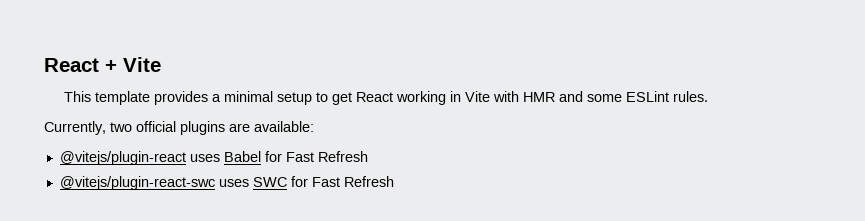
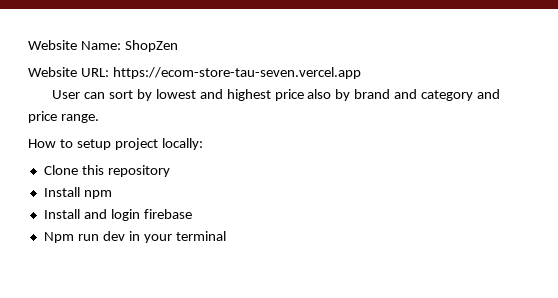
[44,57,161,72] [64,91,709,105] [44,121,314,135] [59,151,368,165] [59,176,394,190] React + Vite // This template provides a minimal setup to get React working in Vite with HMR and some ESLint rules. // Currently, two official plugins are available: // @vitejs/plugin-react uses Babel for Fast Refresh // @vitejs/plugin-react-swc uses SWC for Fast Refresh -> [28,40,178,52] [28,67,361,79] [52,89,501,101] [28,111,99,123] [28,138,203,150] [43,165,170,177] [43,187,112,199] [43,209,192,221] [43,231,226,243] Website Name: ShopZen // Website URL: https://ecom-store-tau-seven.vercel.app // User can sort by lowest and highest price also by brand and category and price range. // How to setup project locally: // Clone this repository // Install npm // Install and login firebase // Npm run dev in your terminal

